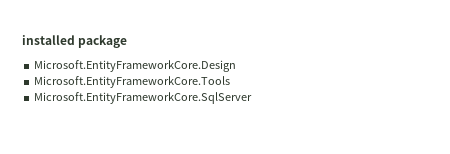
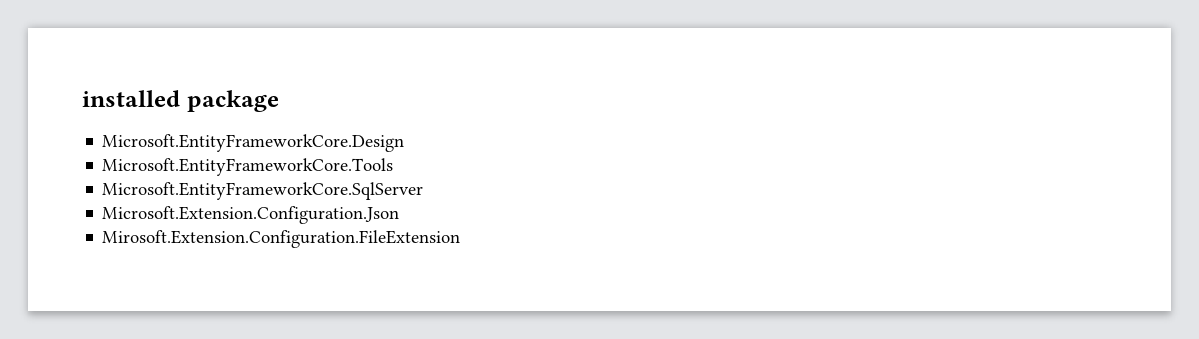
(253, 98) none -> [102,206,400,224] [102,230,461,248] // Microsoft.Extension.Configuration.Json // Mirosoft.Extension.Configuration.FileExtension

